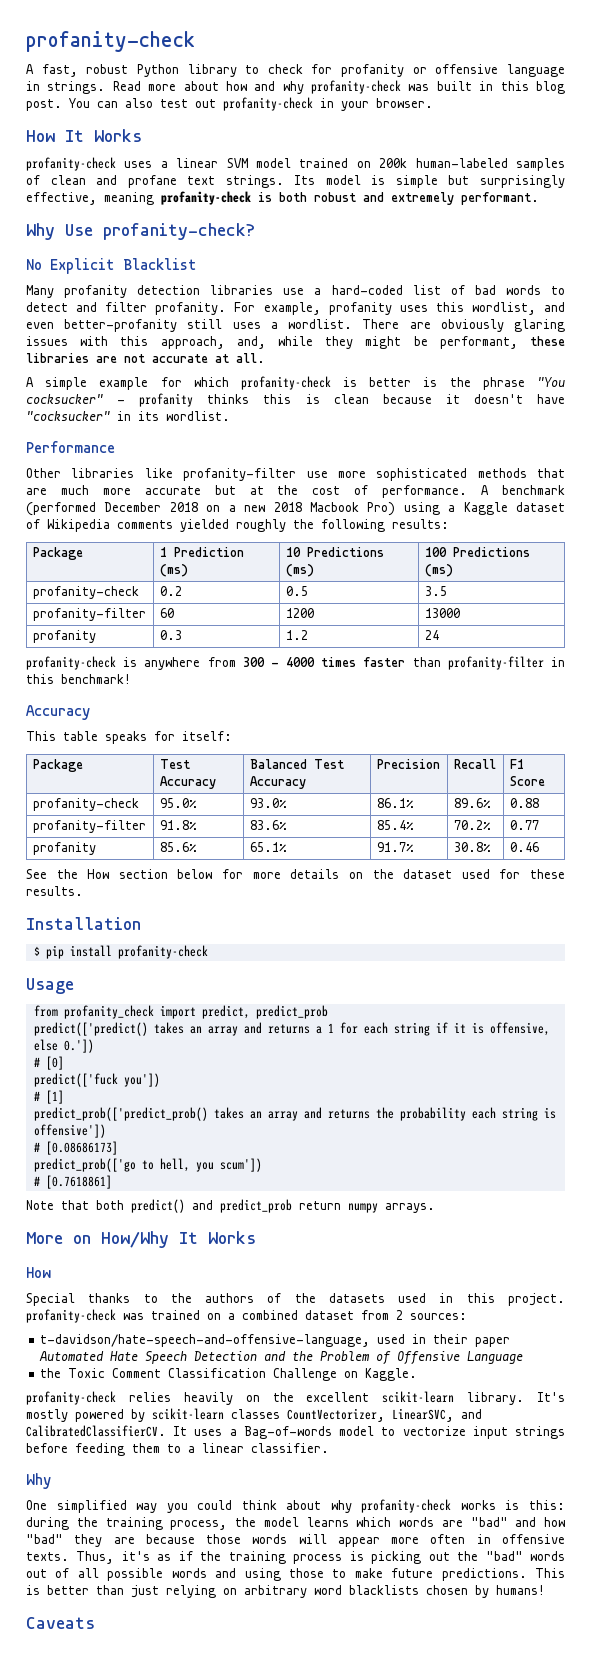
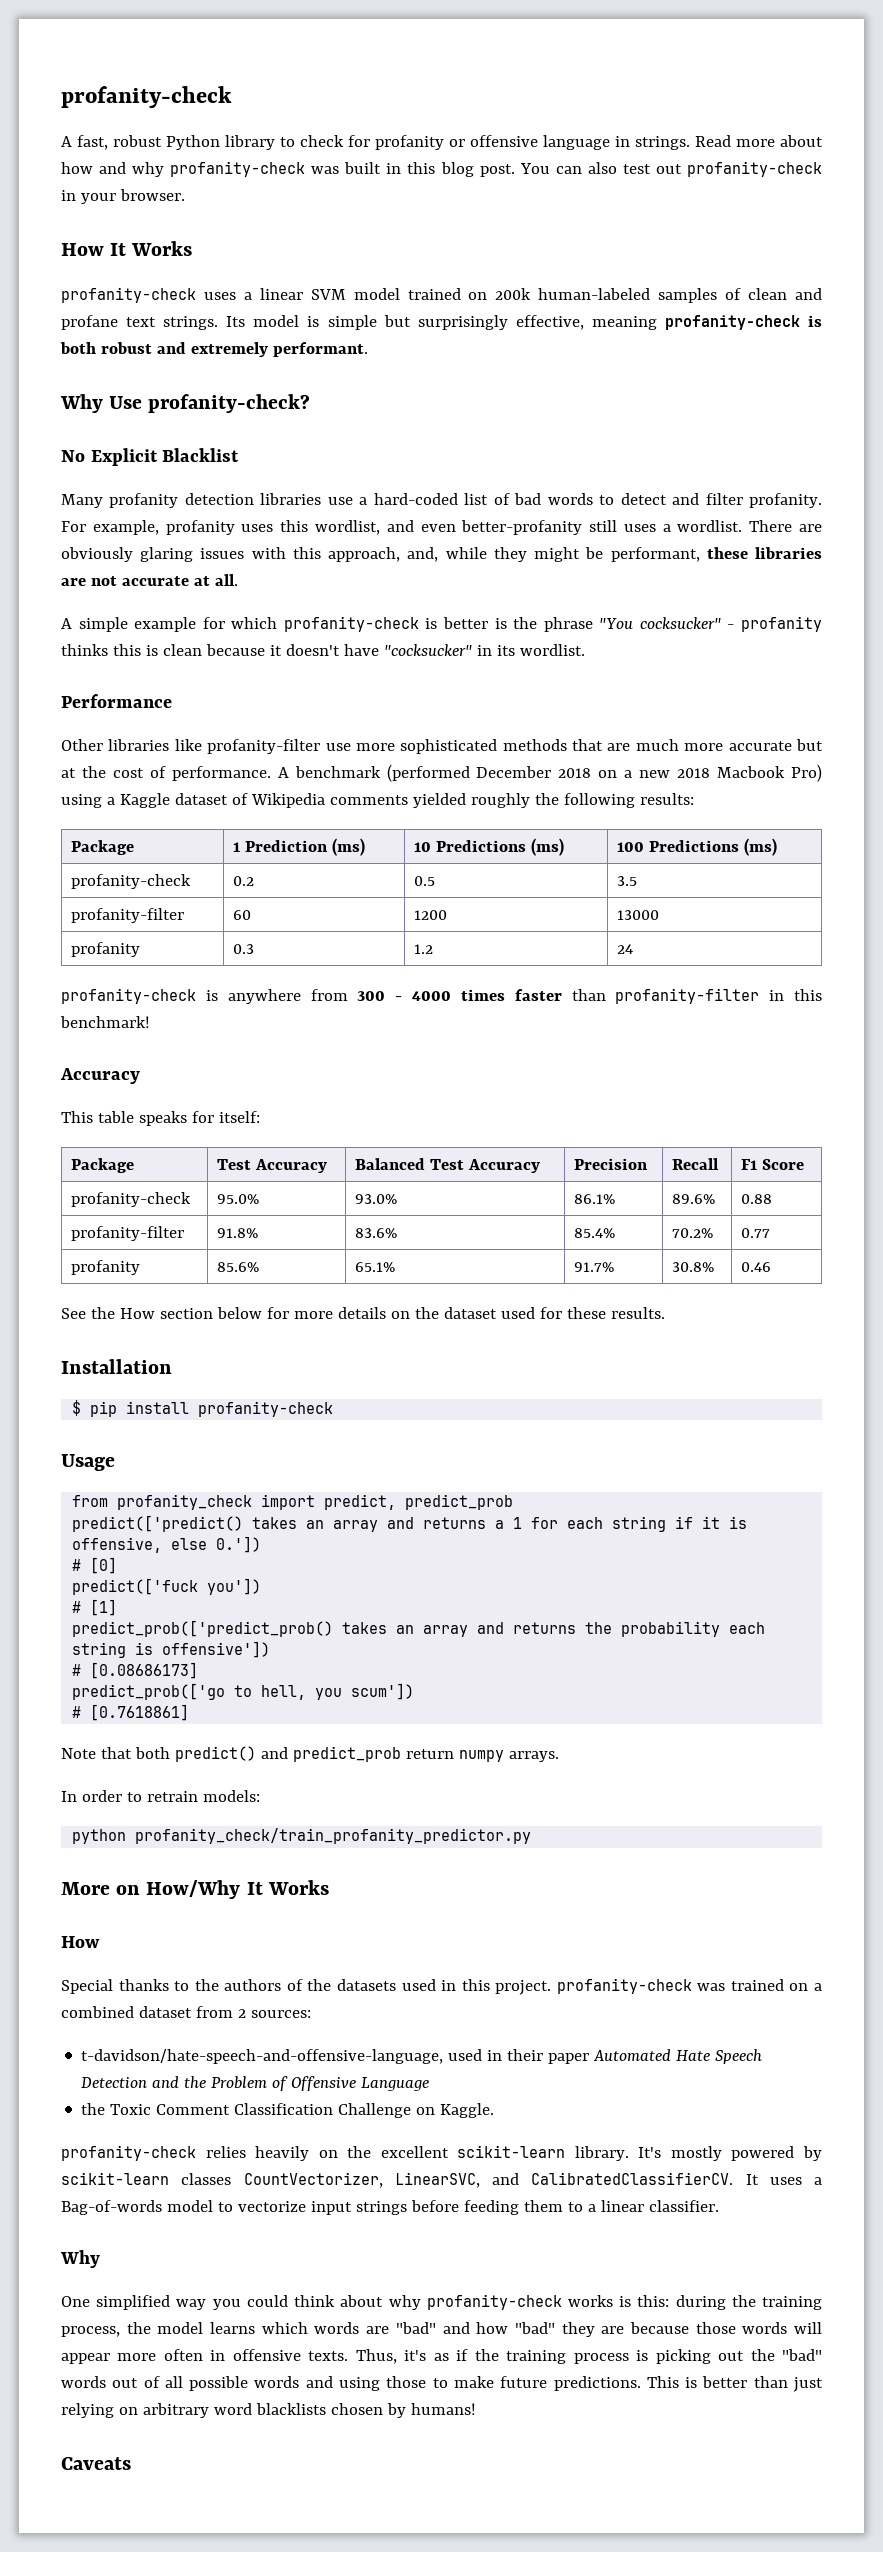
(435, 1208) none -> [61,1790,260,1802] [72,1828,532,1844] // In order to retrain models: // python profanity_check/train_profanity_predictor.py

